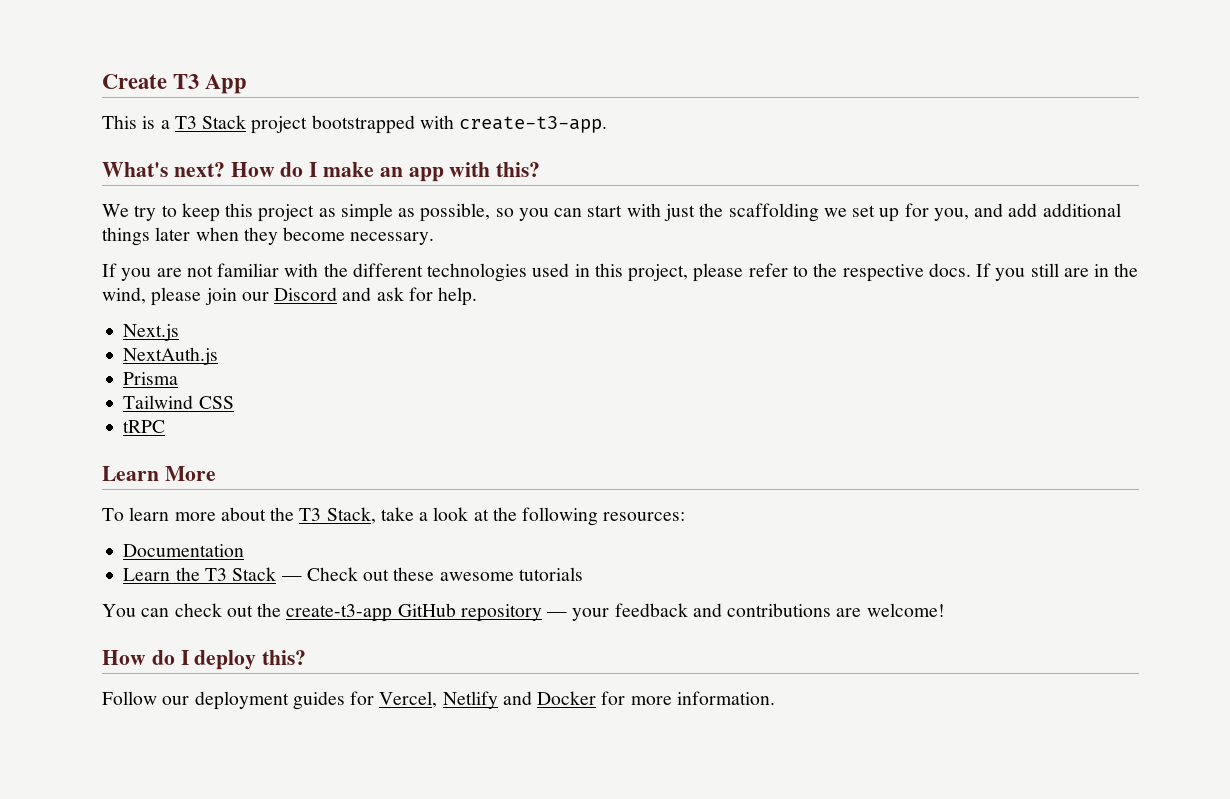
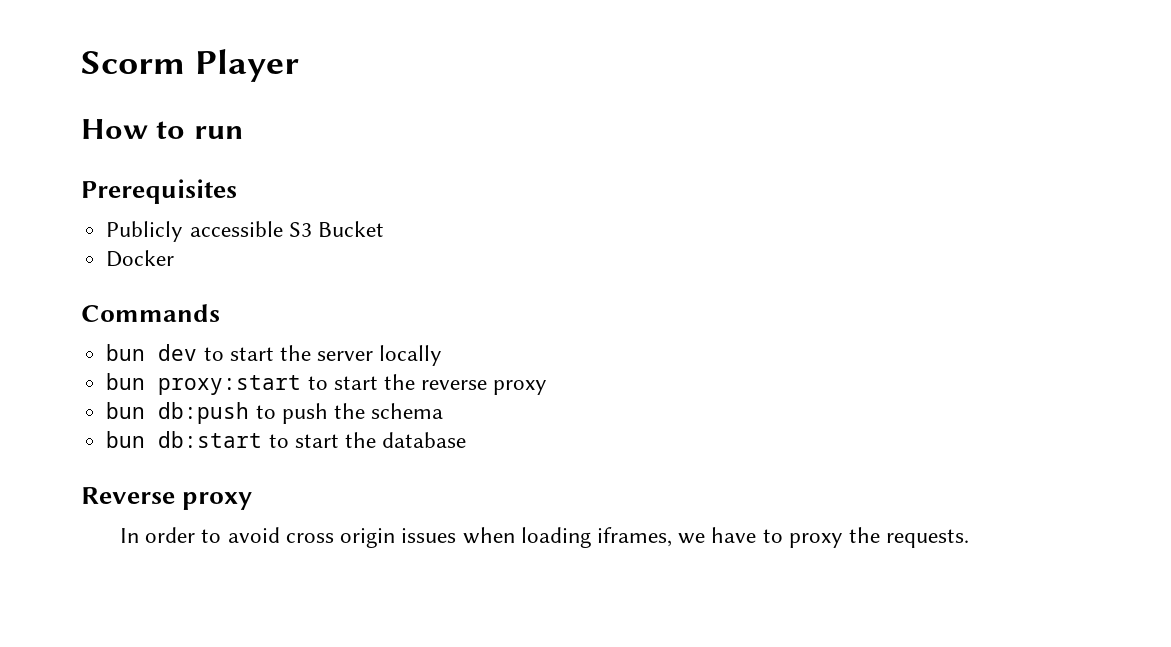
[102,74,248,94] [102,115,608,134] [102,162,541,182] [102,203,1121,222] [102,227,435,246] [102,263,1139,282] [102,287,478,306] [123,324,180,341] [123,347,219,365] [123,372,179,385] [123,395,234,409] [123,420,166,433] [102,466,216,481] [102,507,686,526] [123,544,245,557] [123,567,583,581] [102,603,945,622] [102,650,307,670] [102,691,775,710] Create T3 App // This is a T3 Stack project bootstrapped with create-t3-app. // What's next? How do I make an app with this? // We try to keep this project as simple as possible, so you can start with just the scaffolding we set up for you, and add additional things later when they become necessary. // If you are not familiar with the different technologies used in this project, please refer to the respective docs. If you still are in the wind, please join our Discord and ask for help. // Next.js // NextAuth.js // Prisma // Tailwind CSS // tRPC // Learn More // To learn more about the T3 Stack, take a look at the following resources: // Documentation // Learn the T3 Stack — Check out these awesome tutorials // You can check out the create-t3-app GitHub repository — your feedback and contributions are welcome! // How do I deploy this? // Follow our deployment guides for Vercel, Netlify and Docker for more information. -> [81,49,299,82] [81,119,244,139] [81,179,237,204] [106,221,384,242] [106,250,175,267] [81,304,220,322] [106,344,443,366] [106,373,548,395] [106,402,444,424] [106,431,467,448] [81,487,253,510] [120,527,970,548] Scorm Player // How to run // Prerequisites // Publicly accessible S3 Bucket // Docker // Commands // bun dev to start the server locally // bun proxy:start to start the reverse proxy // bun db:push to push the schema // bun db:start to start the database // Reverse proxy // In order to avoid cross origin issues when loading iframes, we have to proxy the requests.

